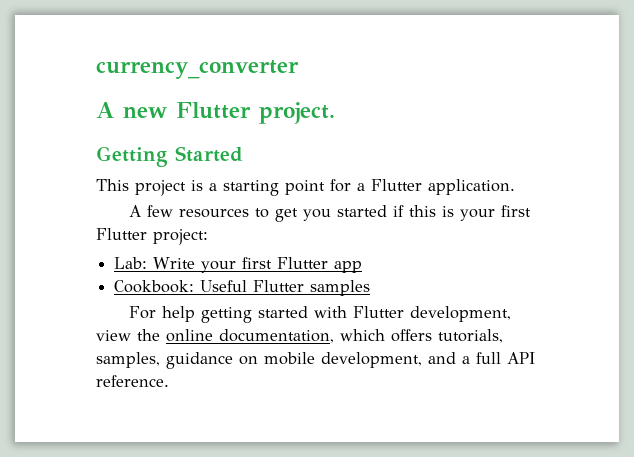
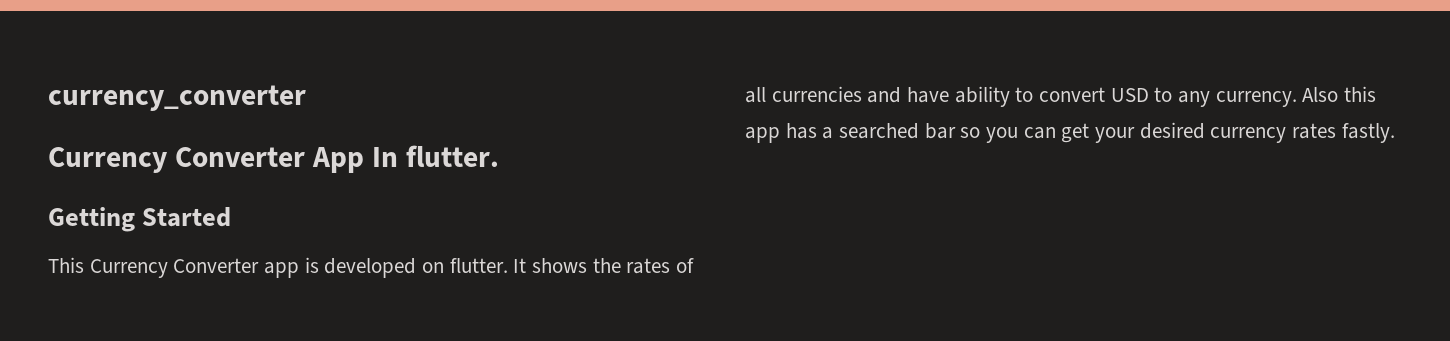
[96,102,335,124] [96,146,243,167] [96,179,515,196] [129,205,532,222] [96,228,208,245] [114,257,363,273] [114,280,371,296] [129,306,512,323] [96,329,503,343] [96,352,535,369] [96,375,169,387] A new Flutter project. // Getting Started // This project is a starting point for a Flutter application. // A few resources to get you started if this is your first Flutter project: // Lab: Write your first Flutter app // Cookbook: Useful Flutter samples // For help getting started with Flutter development, view the online documentation, which offers tutorials, samples, guidance on mobile development, and a full API reference. -> [48,145,499,173] [48,207,232,232] [48,257,695,278] [745,86,1377,107] [745,122,1395,143] Currency Converter App In flutter. // Getting Started // This Currency Converter app is developed on flutter. It shows the rates of all currencies and have ability to convert USD to any currency. Also this app has a searched bar so you can get your desired currency rates fastly.

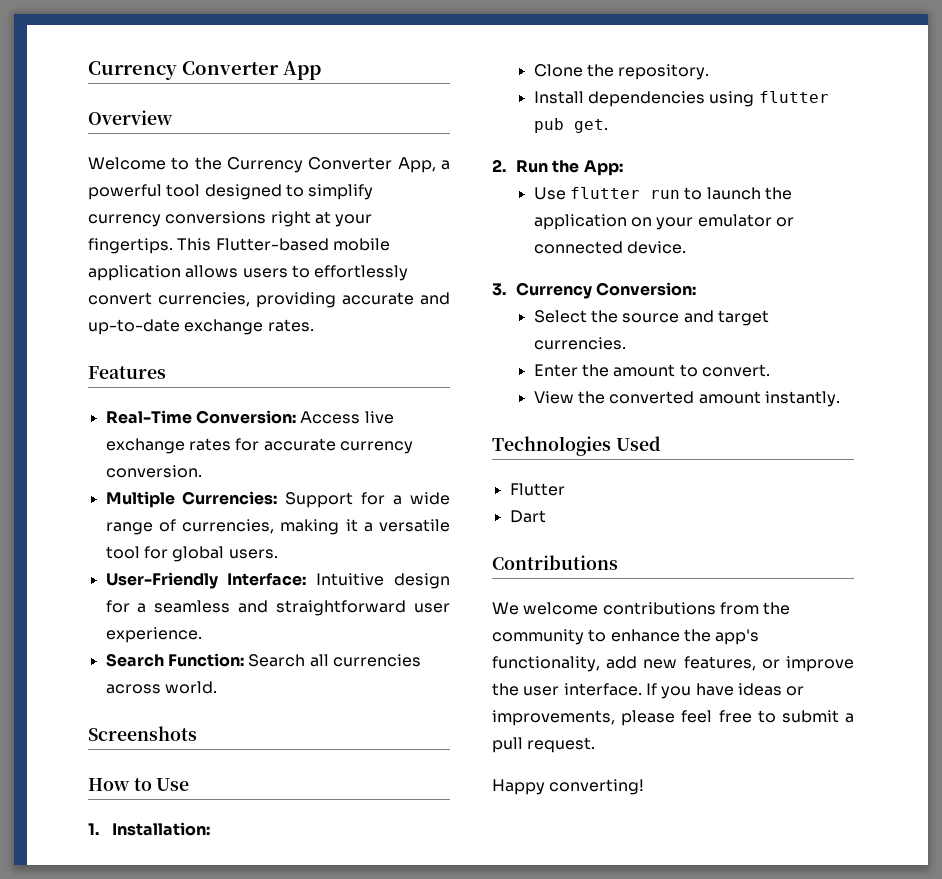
[48,85,306,111] currency_converter // -> (88, 70) none
[371,145,499,167] [48,207,232,232] [48,257,695,278] [745,86,1377,107] [745,122,1395,143] In flutter. // Getting Started // This Currency Converter app is developed on flutter. It shows the rates of all currencies and have ability to convert USD to any currency. Also this app has a searched bar so you can get your desired currency rates fastly. -> [88,110,173,125] [88,157,450,173] [88,184,374,200] [88,211,373,227] [88,238,390,254] [88,265,409,281] [88,292,450,308] [88,319,314,335] [88,366,166,379] [105,410,394,424] [105,438,413,454] [105,465,202,478] [105,491,450,508] [105,519,451,535] [105,546,278,562] [105,572,451,589] [105,600,450,616] [105,627,202,643] [105,653,421,667] [105,681,217,694] [88,726,197,741] [88,778,190,791] [88,822,211,836] [533,64,710,80] [533,91,829,107] [533,118,608,133] [492,159,623,176] [533,187,792,200] [533,214,794,230] [533,241,687,254] [492,282,697,299] [533,310,769,326] [533,337,626,350] [533,364,770,377] [533,391,840,407] [492,436,661,456] [509,483,565,496] [509,510,546,523] [492,555,618,570] [492,602,791,615] [492,629,760,645] [492,656,854,672] [492,683,805,699] [492,710,854,726] [492,737,596,753] [492,779,645,795] // Overview // Welcome to the Currency Converter App, a powerful tool designed to simplify currency conversions right at your fingertips. This Flutter-based mobile application allows users to effortlessly convert currencies, providing accurate and up-to-date exchange rates. // Features // Real-Time Conversion: Access live exchange rates for accurate currency conversion. // Multiple Currencies: Support for a wide range of currencies, making it a versatile tool for global users. // User-Friendly Interface: Intuitive design for a seamless and straightforward user experience. // Search Function: Search all currencies across world. // Screenshots // How to Use // 1. Installation: // Clone the repository. // Install dependencies using flutter pub get. // 2. Run the App: // Use flutter run to launch the application on your emulator or connected device. // 3. Currency Conversion: // Select the source and target currencies. // Enter the amount to convert. // View the converted amount instantly. // Technologies Used // Flutter // Dart // Contributions // We welcome contributions from the community to enhance the app's functionality, add new features, or improve the user interface. If you have ideas or improvements, please feel free to submit a pull request. // Happy converting!

